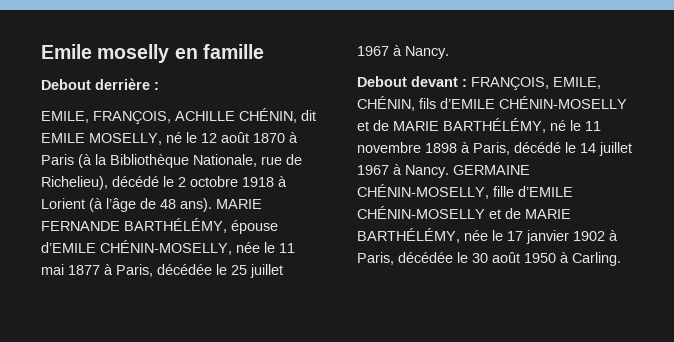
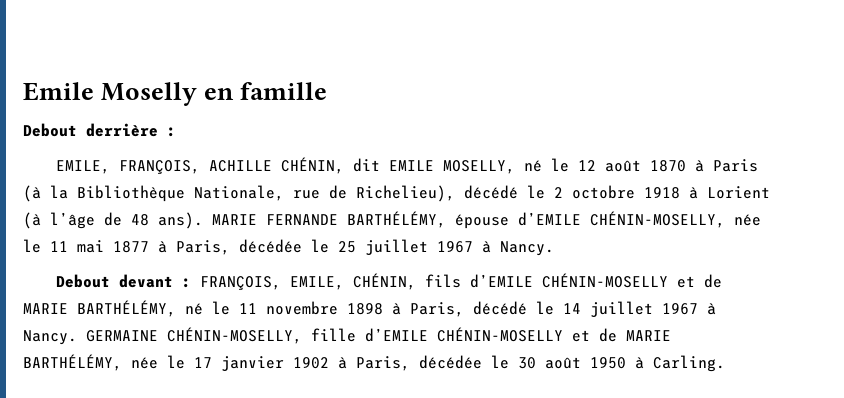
[97,44,170,63] moselly -> [101,82,198,106] Moselly

